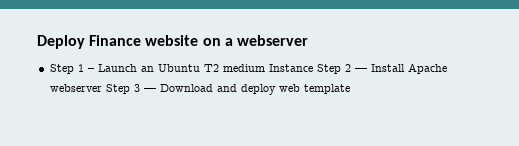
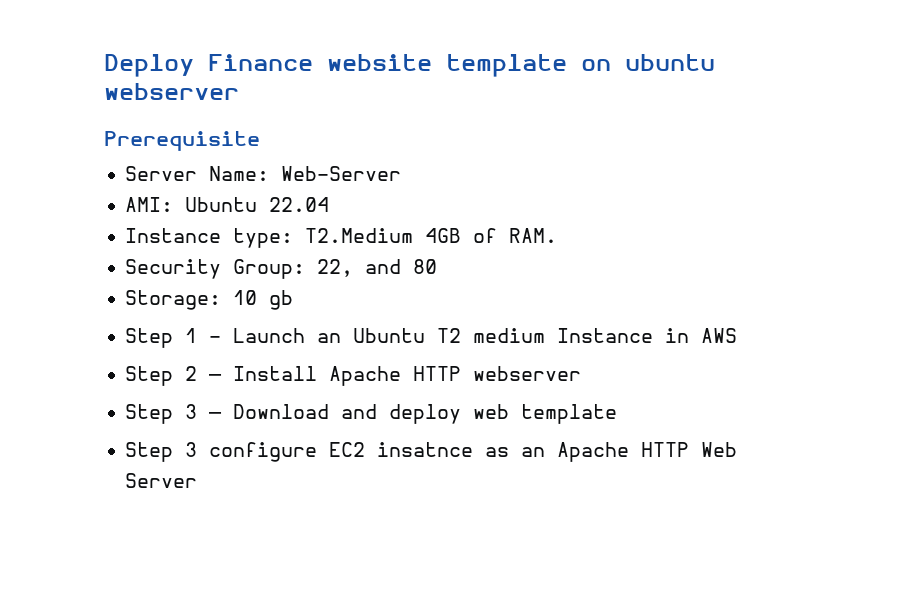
[202,35,308,46] on a webserver -> [446,54,715,77] [104,83,239,100] [104,131,260,151] [125,166,402,181] [125,197,330,212] [125,228,558,248] [125,259,438,279] [125,290,294,310] template on ubuntu webserver // Prerequisite // Server Name: Web-Server // AMI: Ubuntu 22.04 // Instance type: T2.Medium 4GB of RAM. // Security Group: 22, and 80 // Storage: 10 gb
(313, 68) none -> [665,328,738,343] in AWS //
[49,84,102,92] webserver -> [413,366,582,381] HTTP webserver //
(350, 89) none -> [125,442,738,462] [125,473,198,488] // Step 3 configure EC2 insatnce as an Apache HTTP Web Server

